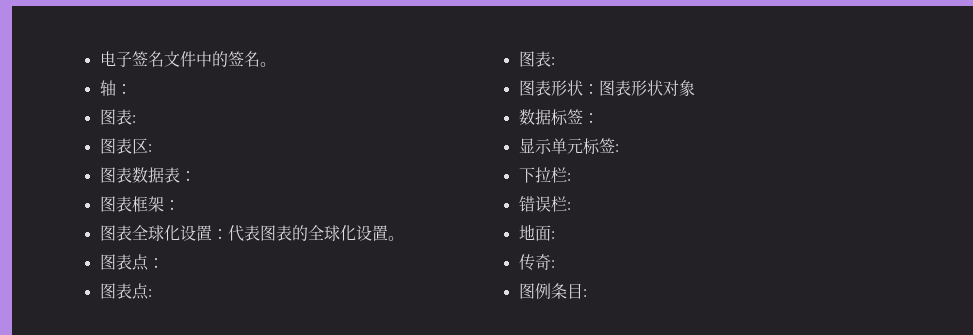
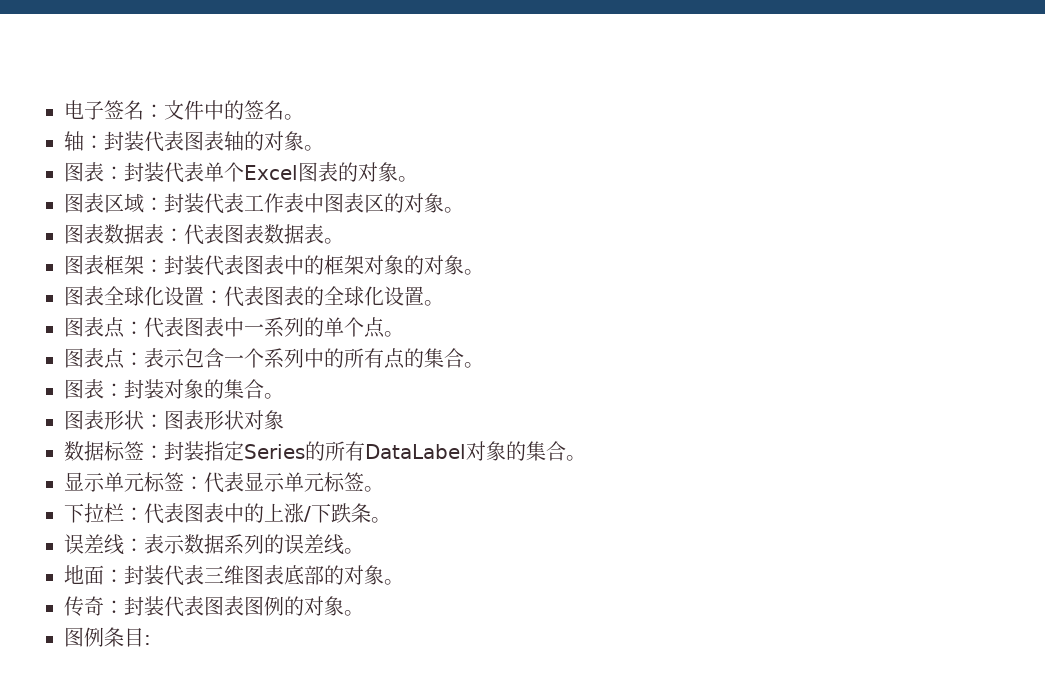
(164, 59) none -> [144,104,164,118] ：
[99,109,136,125] [99,138,152,154] // 图表: // 图表区: -> [104,131,324,152] [64,162,418,183] [64,193,464,214] 封装代表图表轴的对象。 // 图表：封装代表单个Excel图表的对象。 // 图表区域：封装代表工作表中图表区的对象。
(196, 176) none -> [184,224,344,245] 代表图表数据表。
(180, 205) none -> [164,255,484,276] 封装代表图表中的框架对象的对象。
[99,283,152,300] [518,51,555,67] // 图表点: // 图表: -> [144,317,404,338] [64,348,484,369] [64,379,284,399] 代表图表中一系列的单个点。 // 图表点：表示包含一个系列中的所有点的集合。 // 图表：封装对象的集合。
[518,138,619,155] [518,167,571,183] [518,196,571,212] [518,224,555,241] [518,254,555,271] // 显示单元标签: // 下拉栏: // 错误栏: // 地面: // 传奇: -> [164,441,586,461] [64,472,384,493] [64,503,391,524] [64,534,364,555] [64,565,404,586] [64,596,364,617] 封装指定Series的所有DataLabel对象的集合。 // 显示单元标签：代表显示单元标签。 // 下拉栏：代表图表中的上涨/下跌条。 // 误差线：表示数据系列的误差线。 // 地面：封装代表三维图表底部的对象。 // 传奇：封装代表图表图例的对象。

